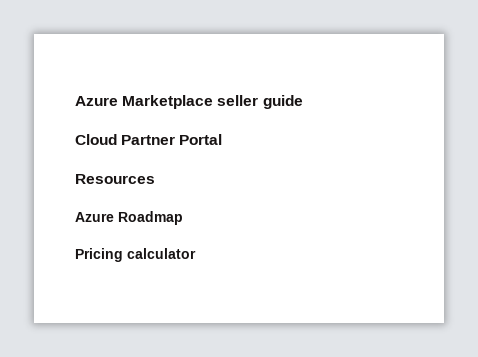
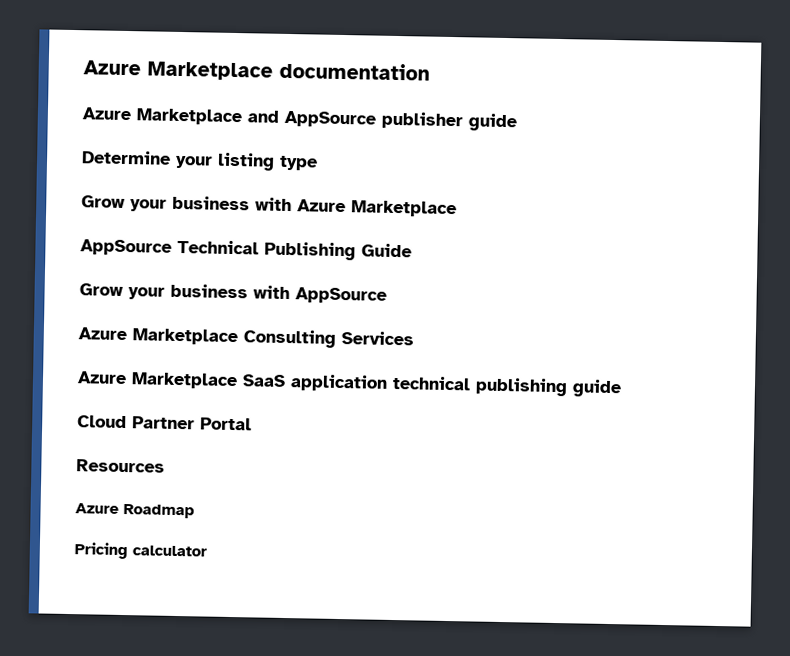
[75,95,259,109] Azure Marketplace seller -> [83,60,430,81] [82,107,517,132] [81,150,318,171] [81,195,457,218] [80,239,412,261] [79,283,387,304] [78,327,414,348] [77,371,568,397] Azure Marketplace documentation // Azure Marketplace and AppSource publisher guide // Determine your listing type // Grow your business with Azure Marketplace // AppSource Technical Publishing Guide // Grow your business with AppSource // Azure Marketplace Consulting Services // Azure Marketplace SaaS application technical publishing

